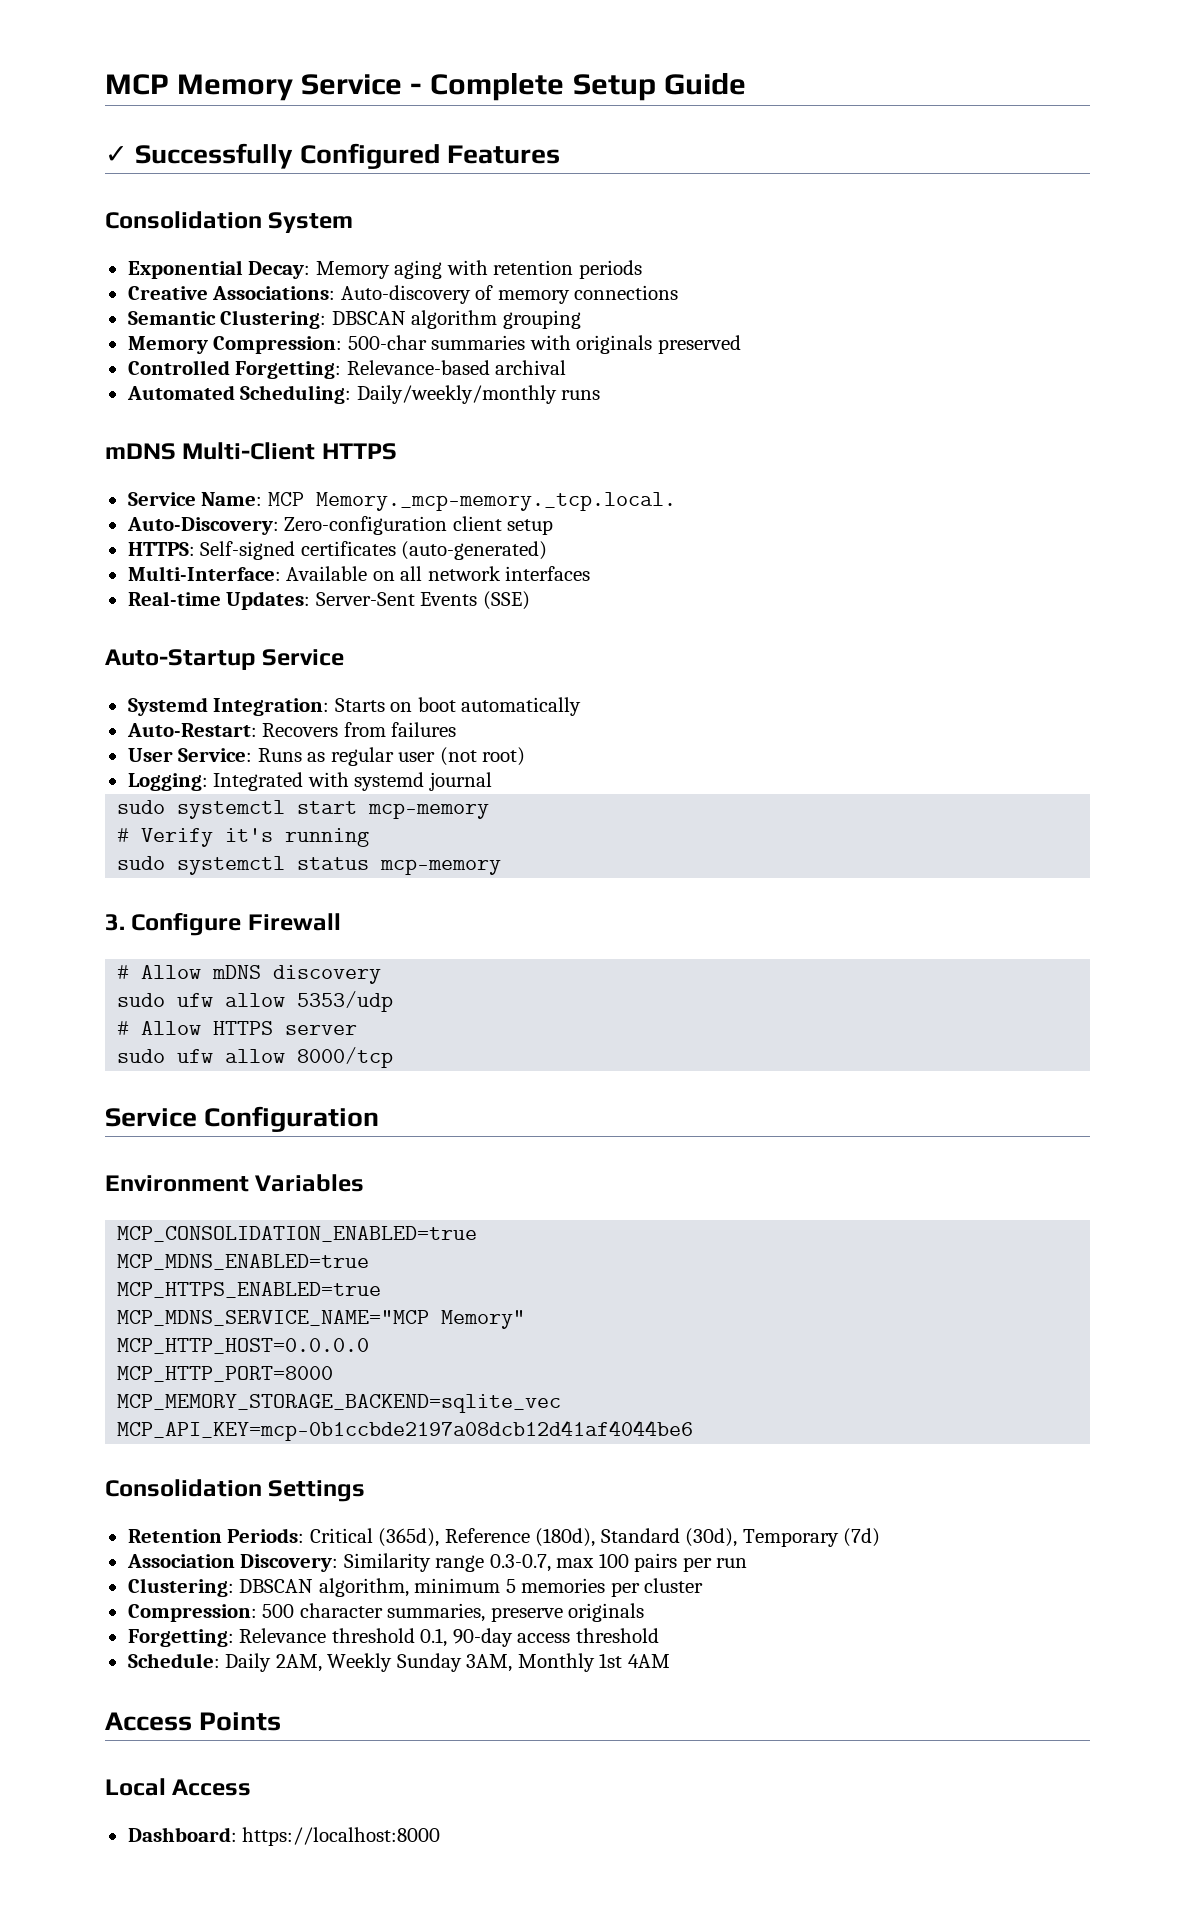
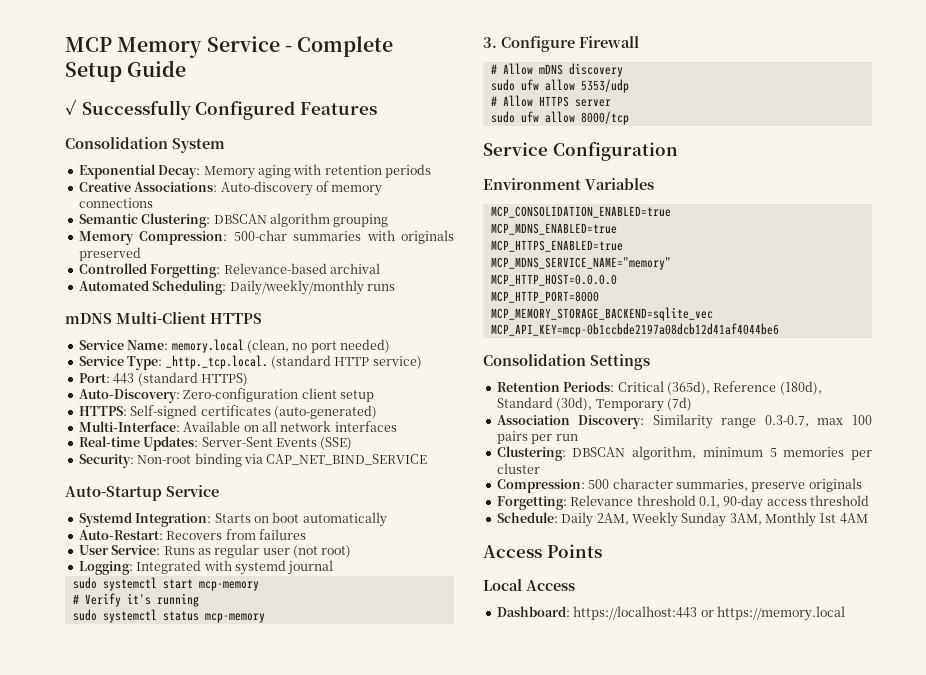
[267,492,676,511] MCP Memory._mcp-memory._tcp.local. -> [171,339,390,353] [78,355,422,370] [78,372,248,386] memory.local (clean, no port needed) // Service Type: _http._tcp.local. (standard HTTP service) // Port: 443 (standard HTTPS)
(530, 600) none -> [78,453,428,468] // Security: Non-root binding via CAP_NET_BIND_SERVICE
[117,1310,526,1329] MCP_MDNS_SERVICE_NAME="MCP Memory" -> [490,257,671,270] MCP_MDNS_SERVICE_NAME="memory"
[242,1827,441,1846] https://localhost:8000 -> [573,606,845,621] https://localhost:443 or https://memory.local

